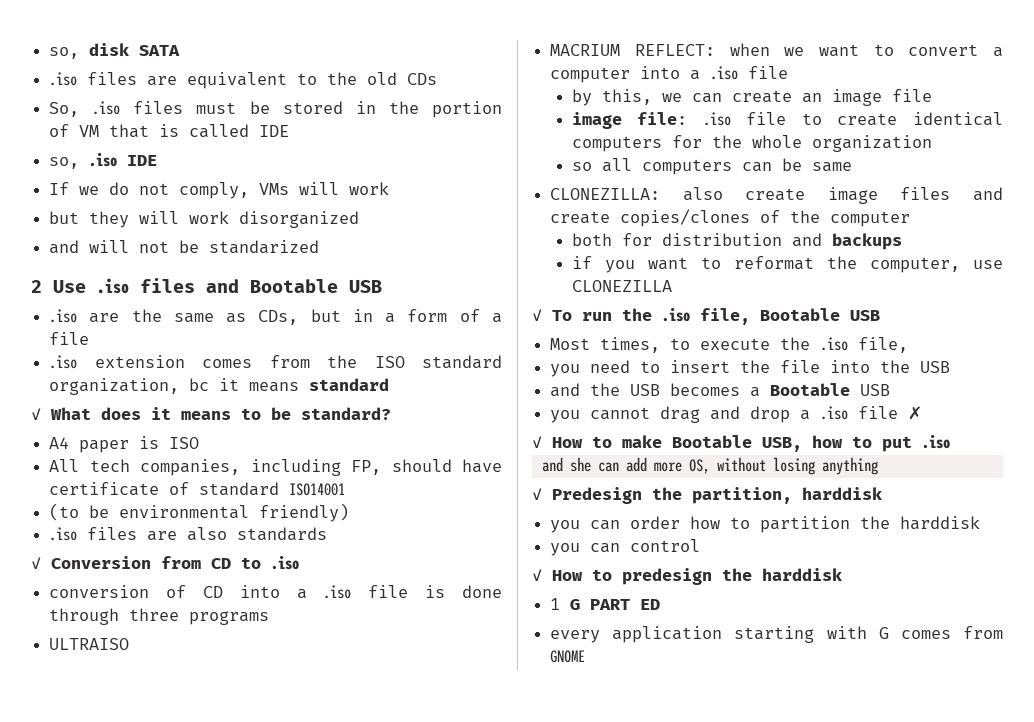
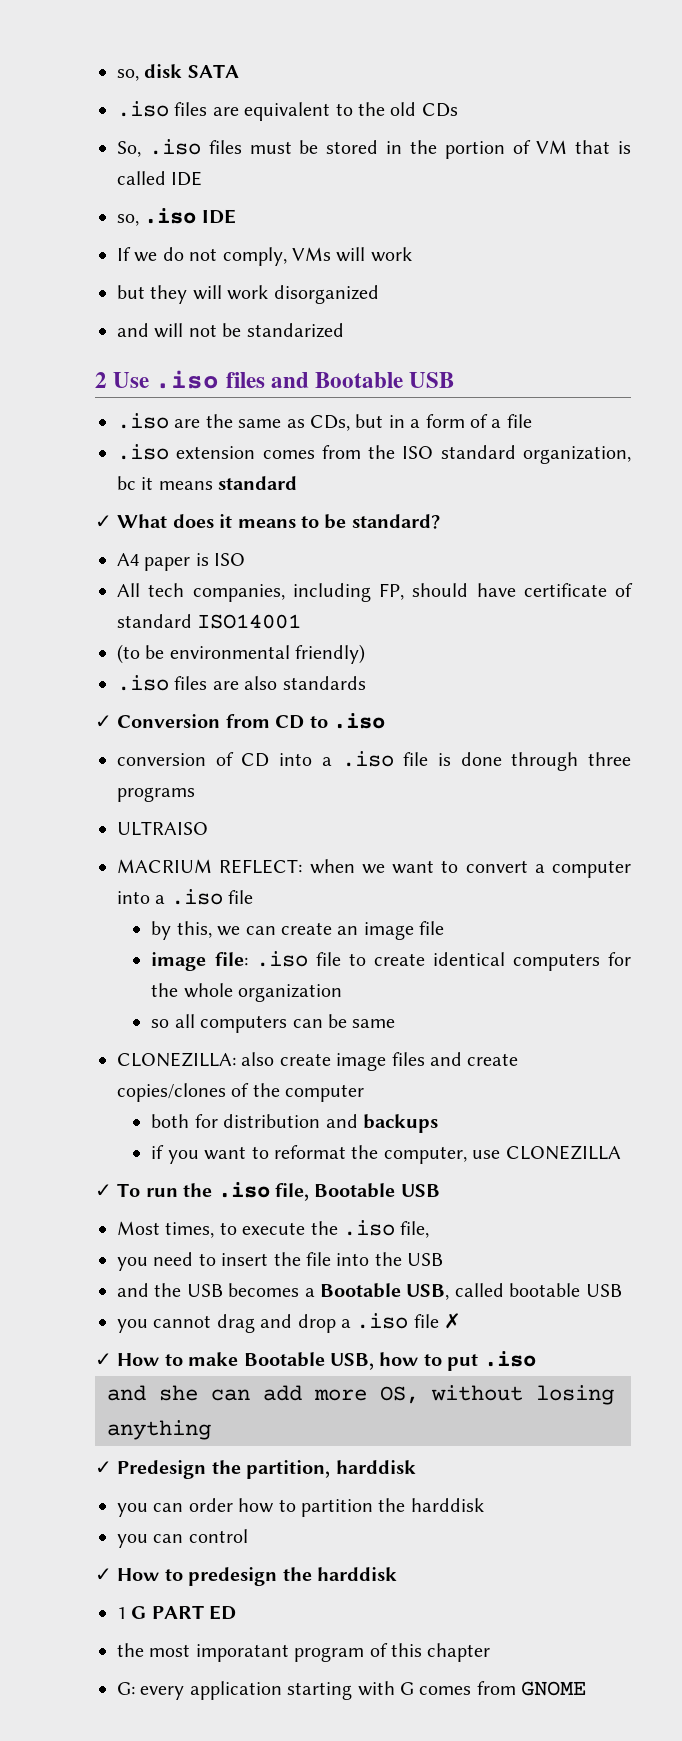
(851, 389) none -> [406,1283,581,1300] USB, called bootable
(661, 604) none -> [117,1643,491,1662] [117,1682,135,1695] the most imporatant program of this chapter // G:

